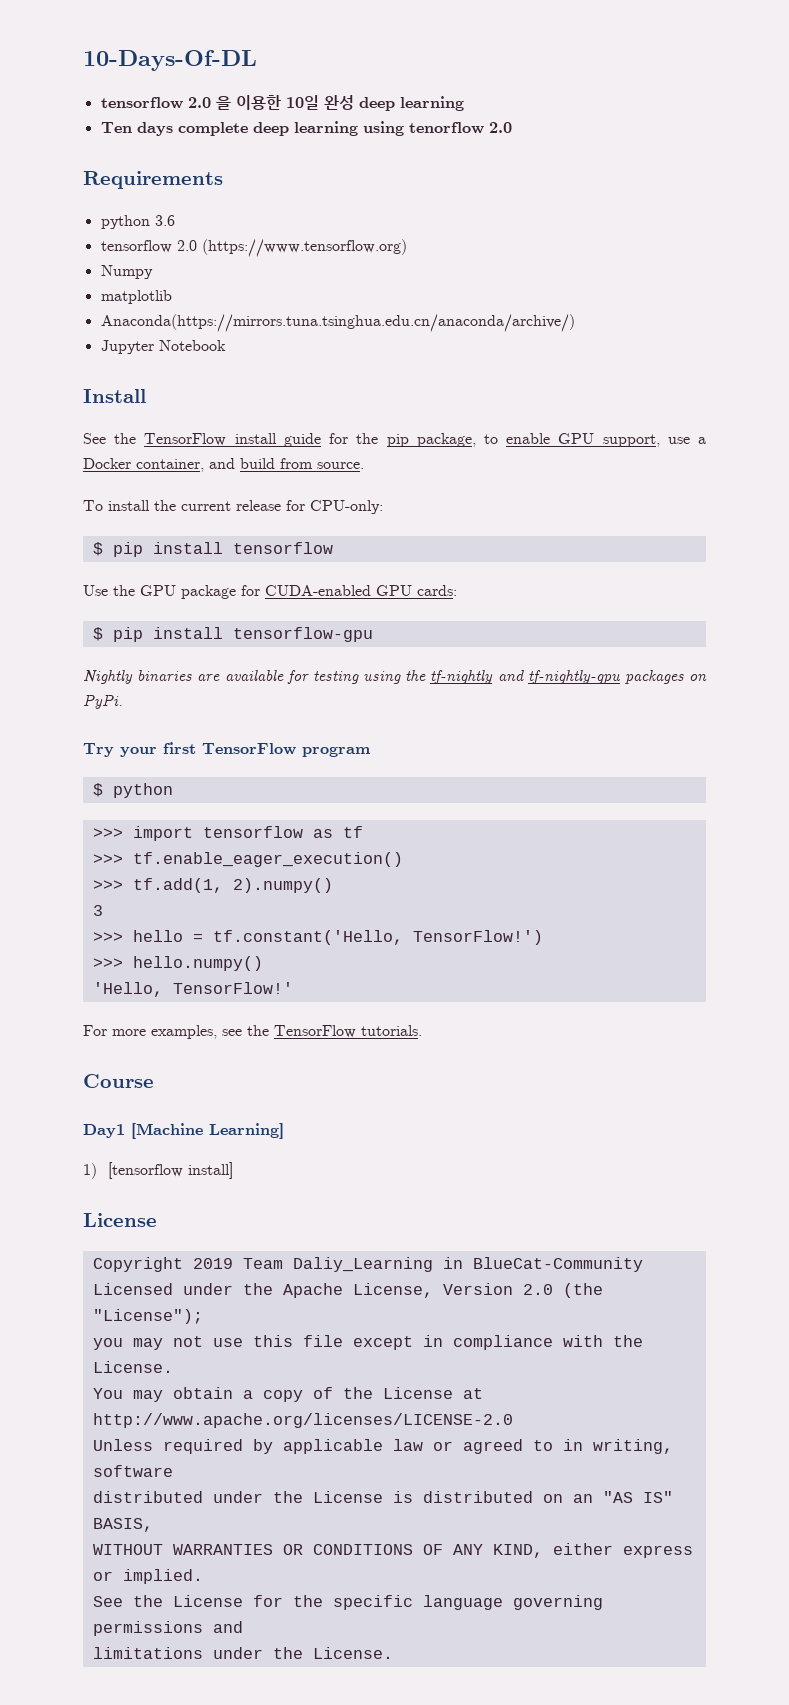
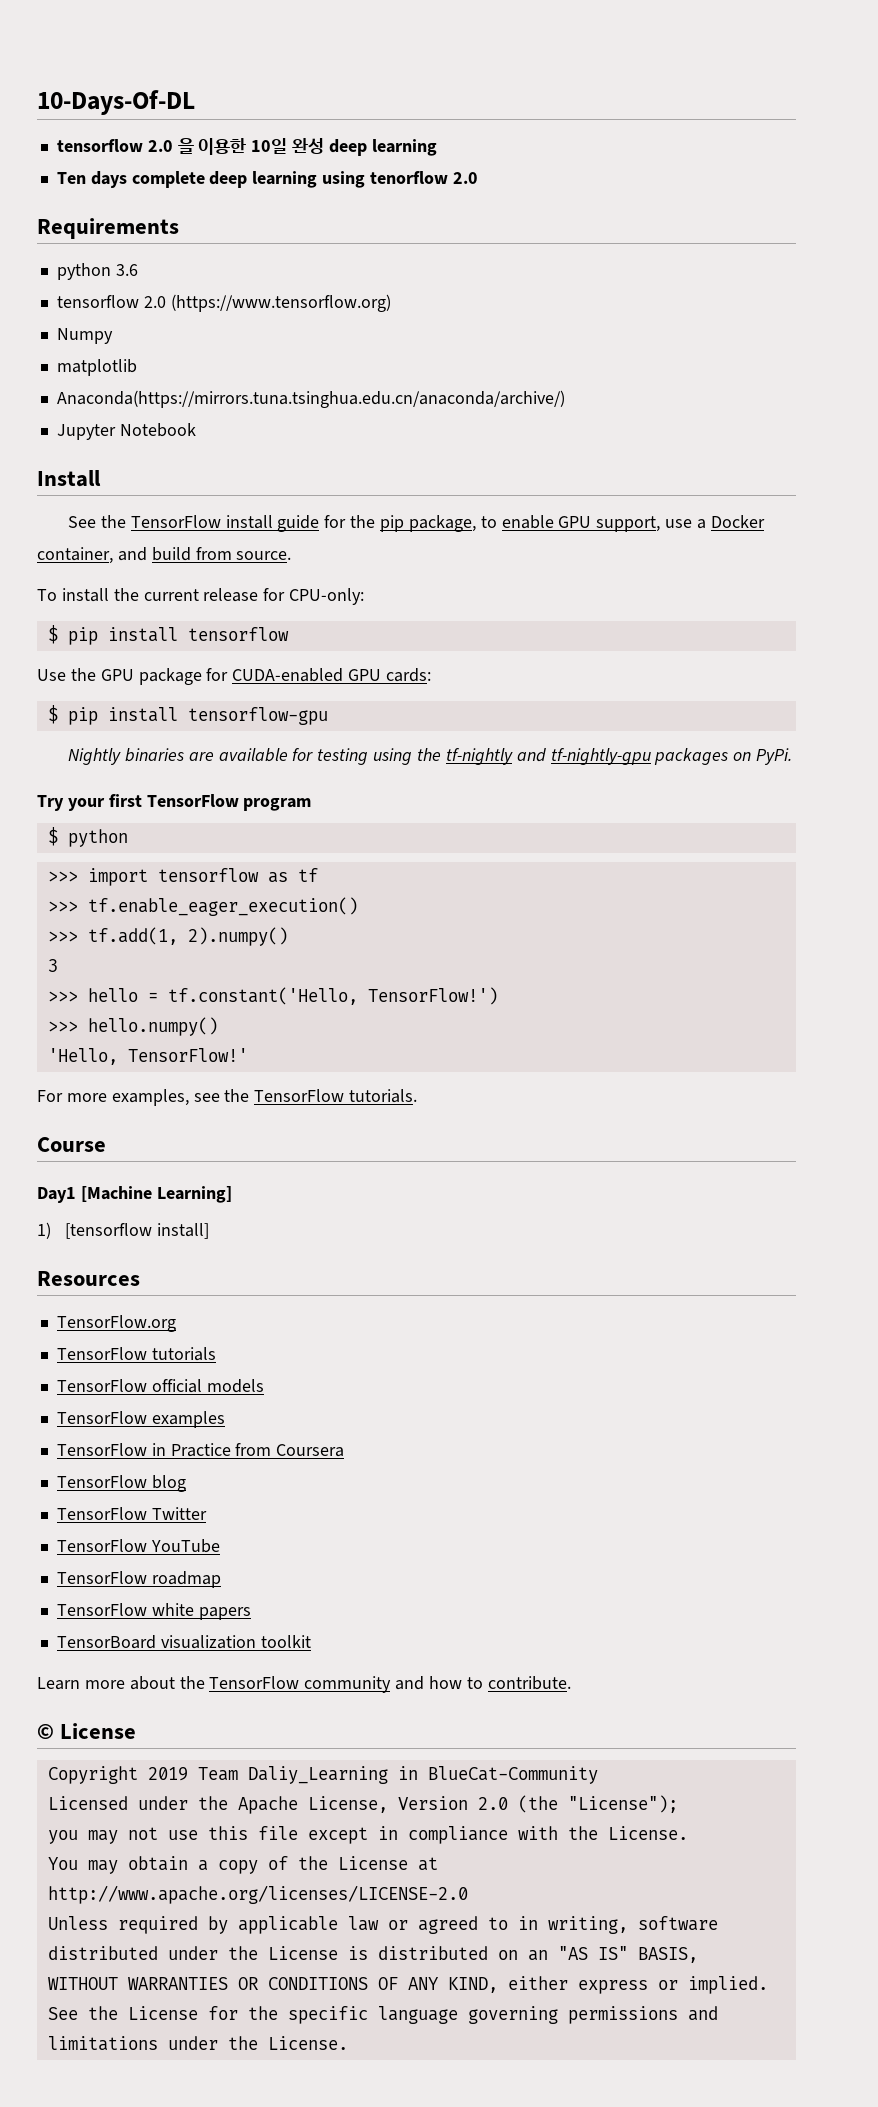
(234, 1170) none -> [37,1271,140,1286] [56,1315,176,1332] [56,1347,216,1361] [56,1379,264,1393] [56,1411,225,1428] [56,1443,345,1457] [56,1475,186,1492] [56,1507,207,1520] [56,1539,220,1553] [56,1571,221,1588] [56,1603,251,1620] [56,1635,311,1649] [37,1676,571,1693] [37,1724,54,1739] Resources // TensorFlow.org // TensorFlow tutorials // TensorFlow official models // TensorFlow examples // TensorFlow in Practice from Coursera // TensorFlow blog // TensorFlow Twitter // TensorFlow YouTube // TensorFlow roadmap // TensorFlow white papers // TensorBoard visualization toolkit // Learn more about the TensorFlow community and how to contribute. // ©

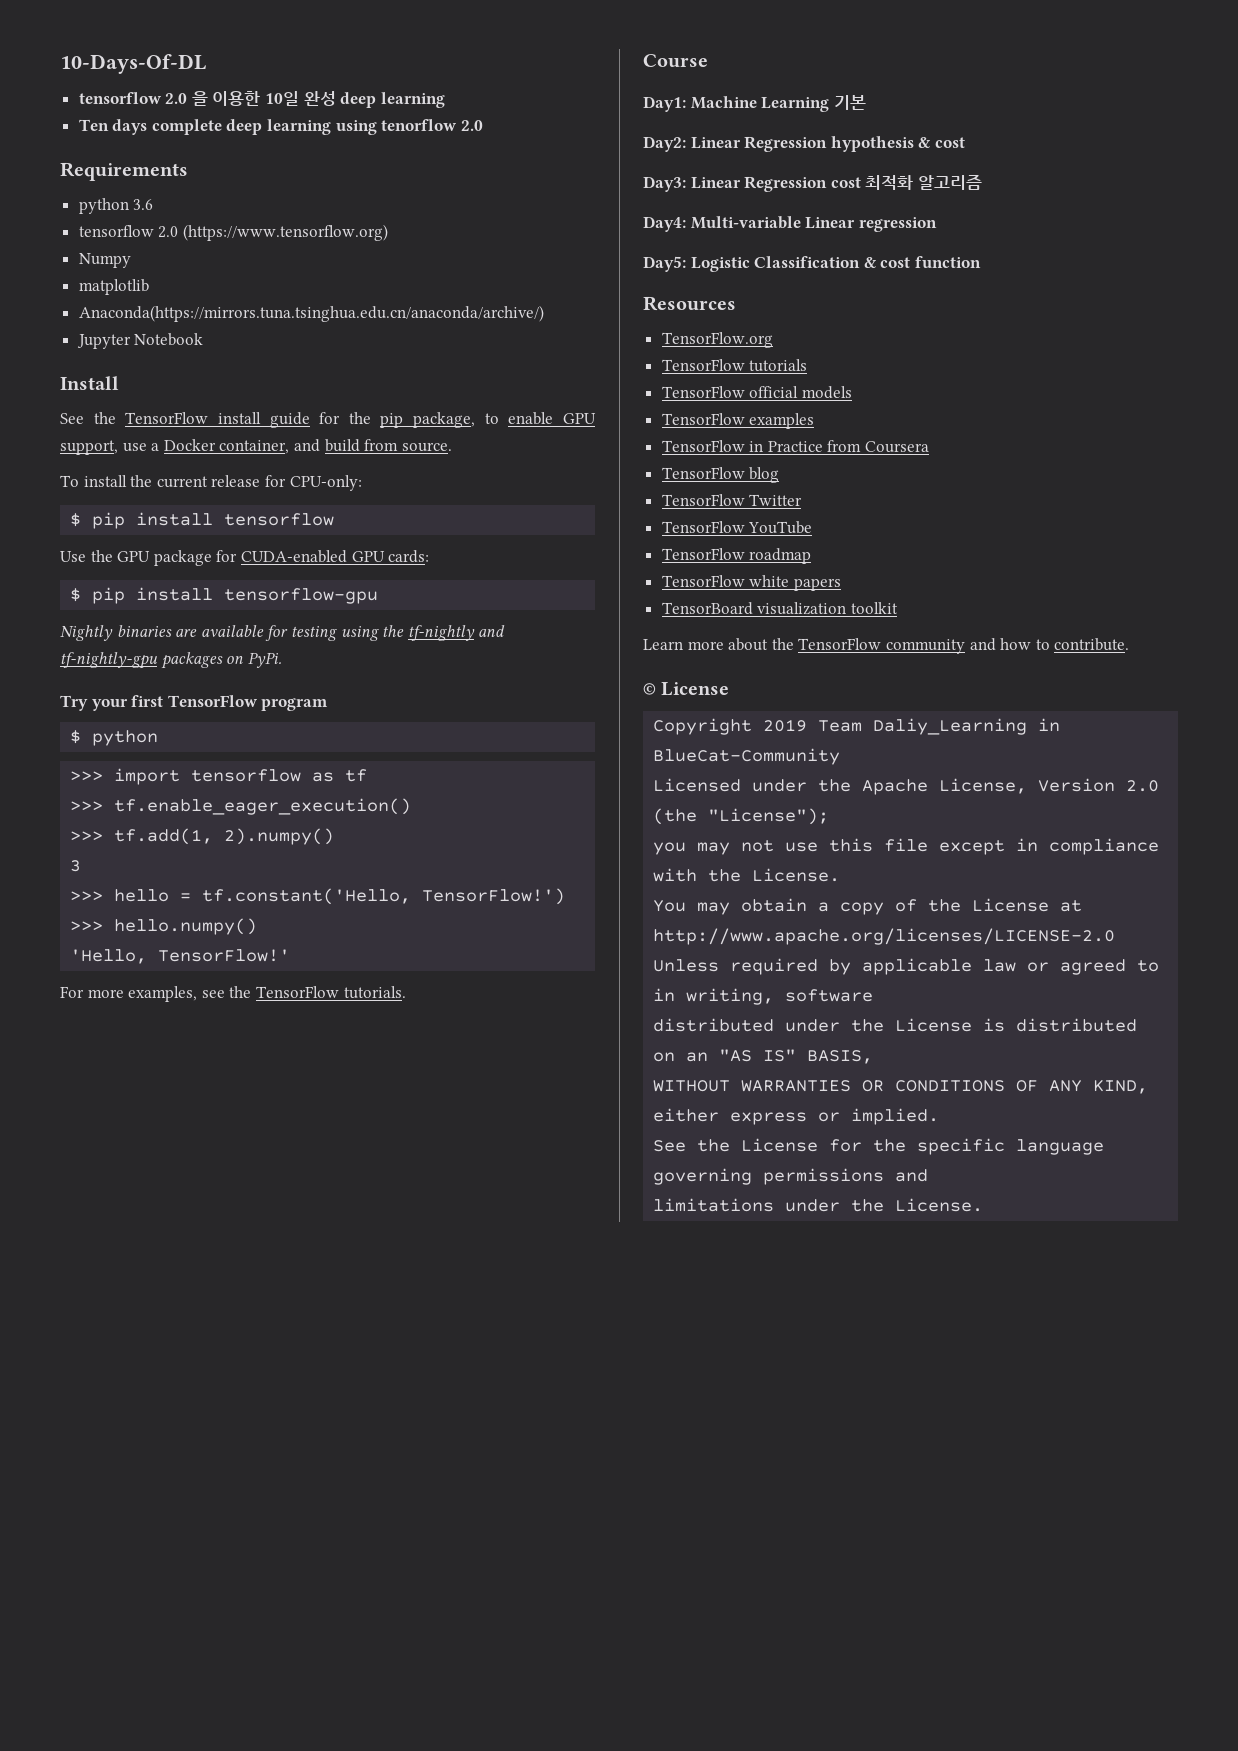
[37,1186,232,1203] [37,1222,209,1239] Day1 [Machine Learning] // 1) [tensorflow install] -> [643,95,866,112] [643,136,965,152] [643,175,982,192] [643,216,937,232] [643,256,981,272] Day1: Machine Learning 기본 // Day2: Linear Regression hypothesis & cost // Day3: Linear Regression cost 최적화 알고리즘 // Day4: Multi-variable Linear regression // Day5: Logistic Classification & cost function

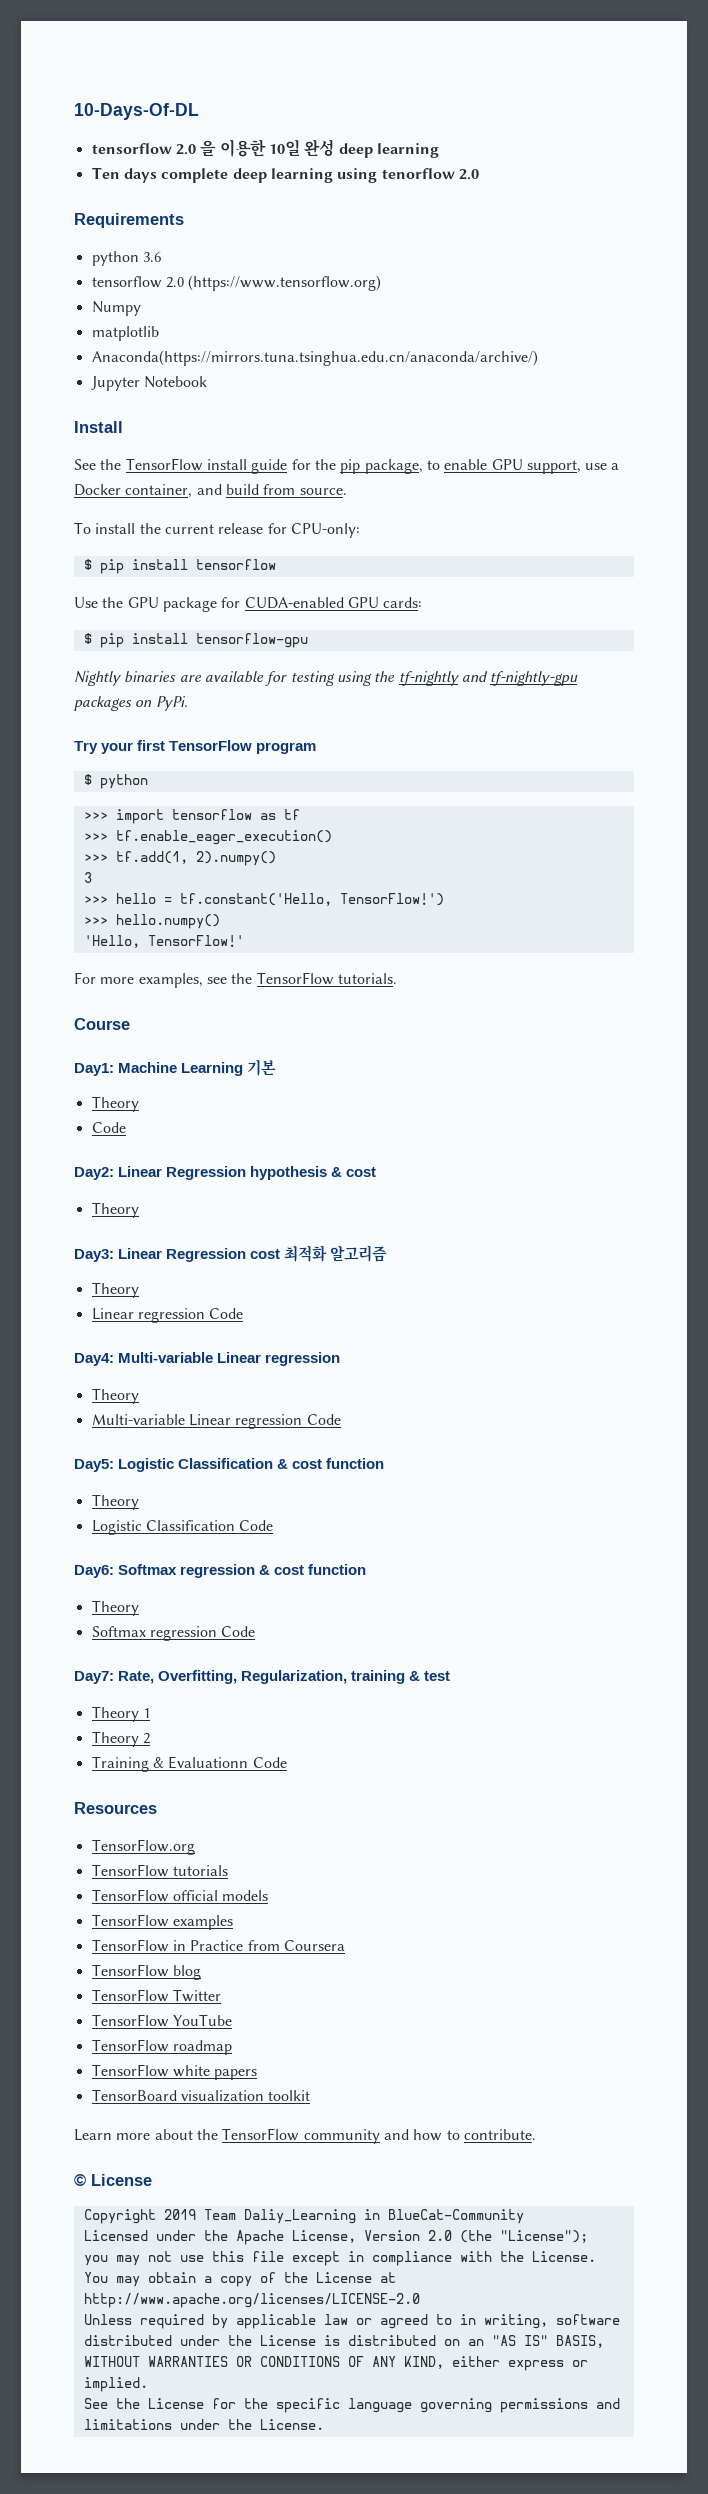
(866, 102) none -> [91,1096,139,1112] [91,1122,126,1133] // Theory // Code
(965, 142) none -> [91,1202,139,1218] // Theory
(982, 182) none -> [91,1282,139,1298] [91,1308,244,1323] // Theory // Linear regression Code
(937, 224) none -> [91,1388,139,1404] [91,1414,341,1429] // Theory // Multi-variable Linear regression Code
(981, 262) none -> [91,1494,139,1510] [91,1520,274,1535] [74,1564,367,1578] [91,1600,139,1616] [91,1626,256,1641] [74,1670,451,1684] [91,1706,150,1722] [91,1731,150,1747] [91,1756,287,1772] // Theory // Logistic Classification Code // Day6: Softmax regression & cost function // Theory // Softmax regression Code // Day7: Rate, Overfitting, Regularization, training & test // Theory 1 // Theory 2 // Training & Evaluationn Code

